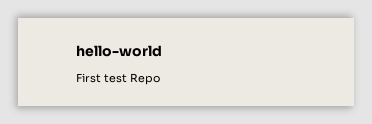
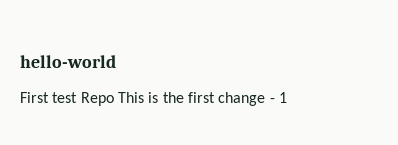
(160, 79) none -> [117,92,287,106] This is the first change - 1

